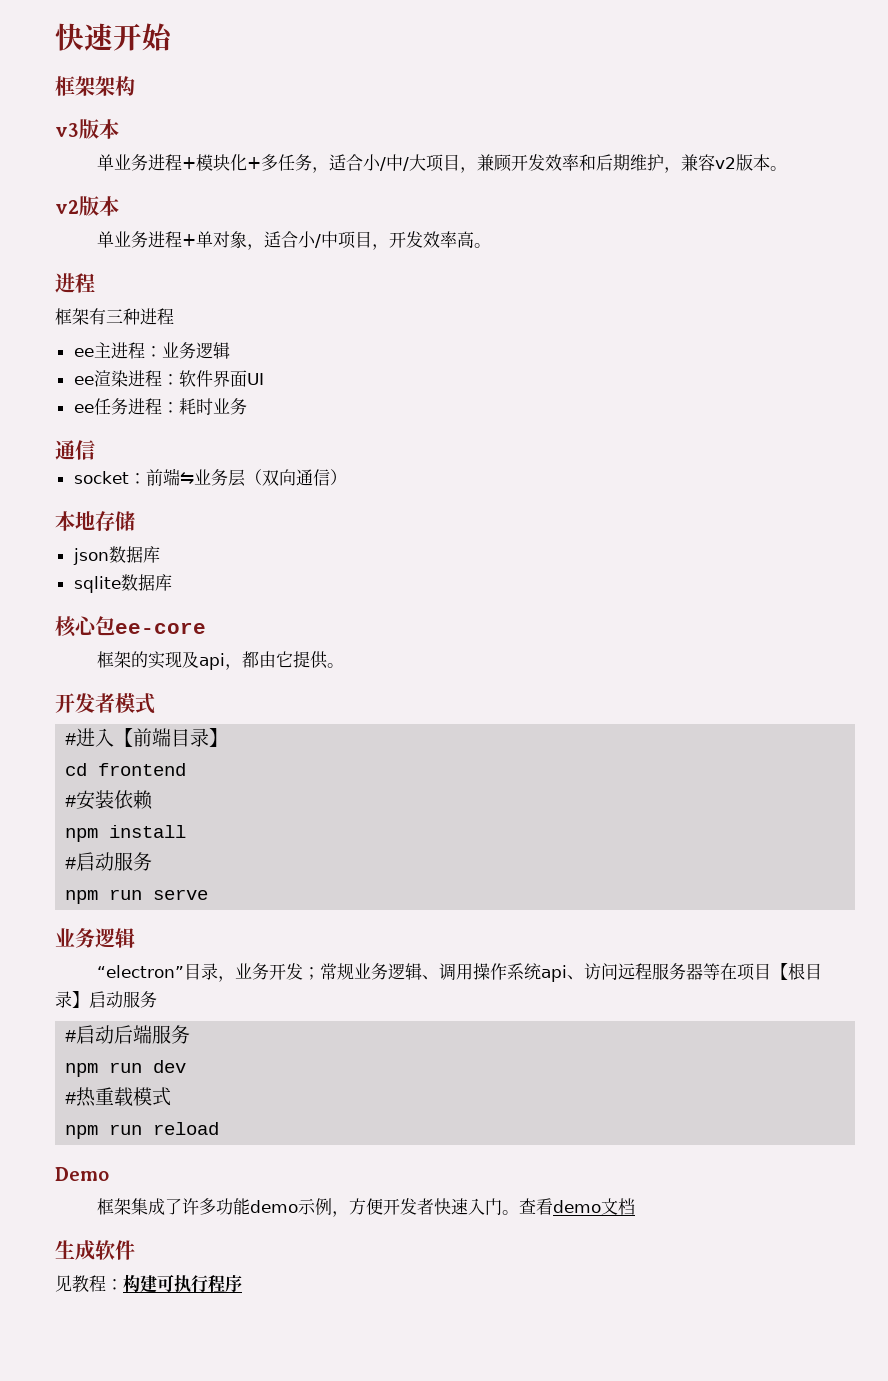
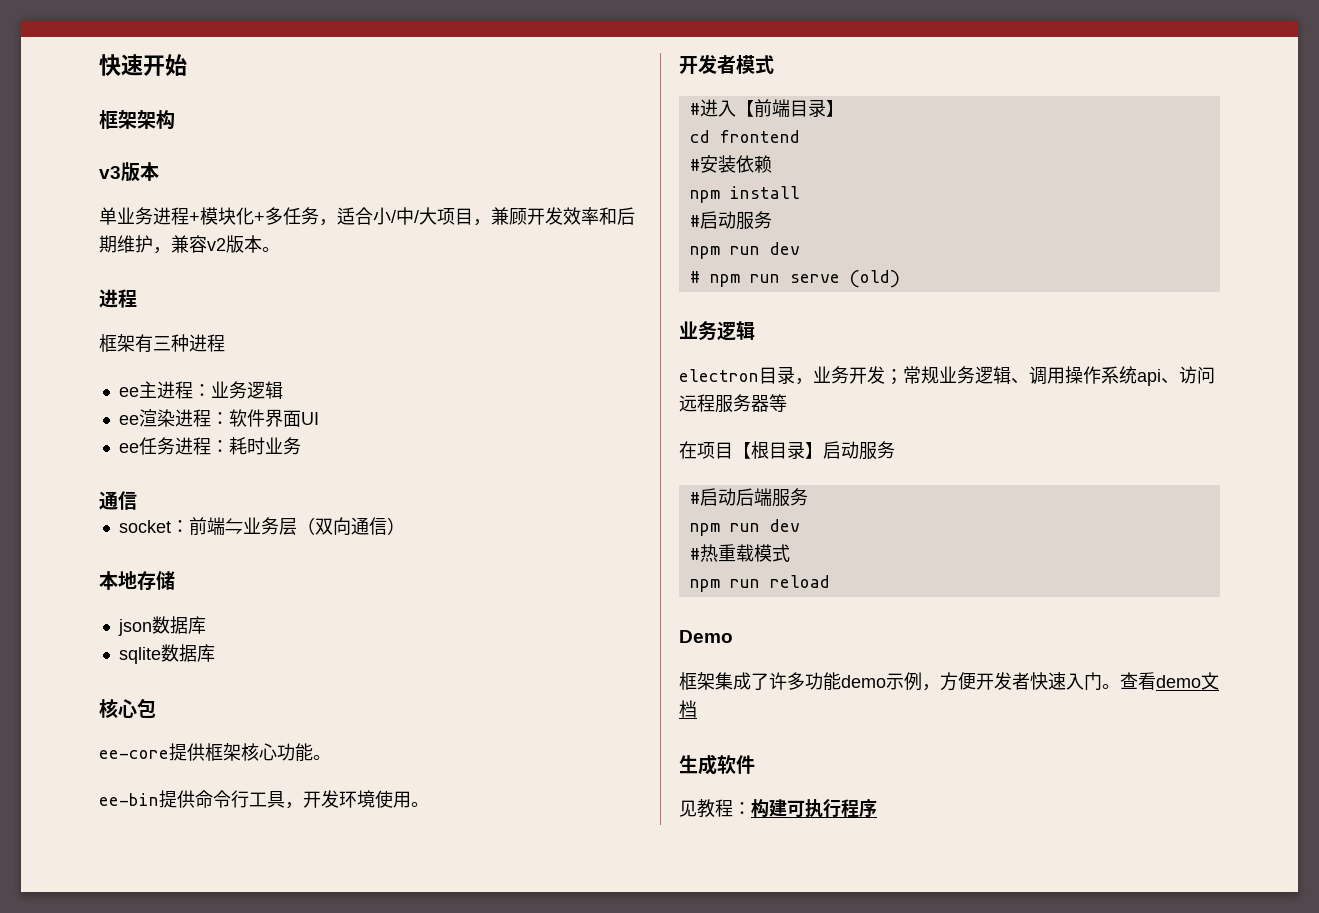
[55,196,119,216] [96,231,491,250] // v2版本 // 单业务进程+单对象，适合小/中项目，开发效率高。 -> (280, 249) none
(115, 626) none -> (156, 708) //
[96,651,328,670] // 框架的实现及api，都由它提供 -> [169,743,331,762] [99,790,411,809] 提供框架核心功能。 // ee-bin提供命令行工具，开发环境使用
(143, 894) none -> [769,242,800,255] [689,271,780,287] dev // # npm run
[55,928,135,948] [96,965,184,978] // 业务逻辑 // “electron” -> [849,270,900,288] [679,321,755,341] [679,369,759,382] (old) // 业务逻辑 // electron
(720, 971) none -> (787, 403) //

